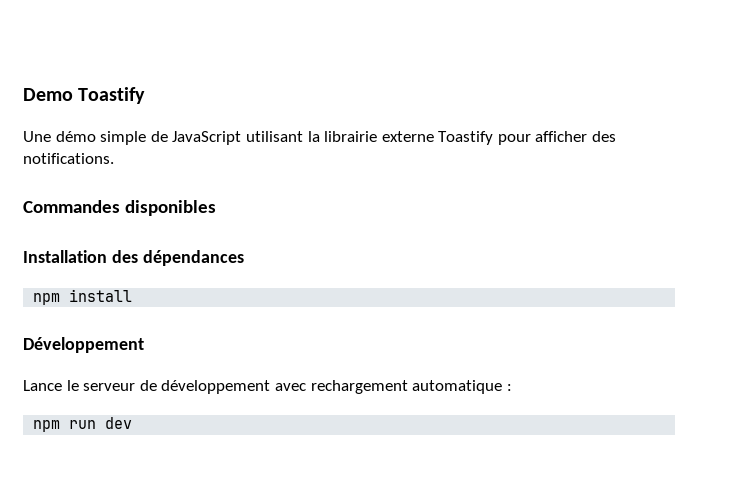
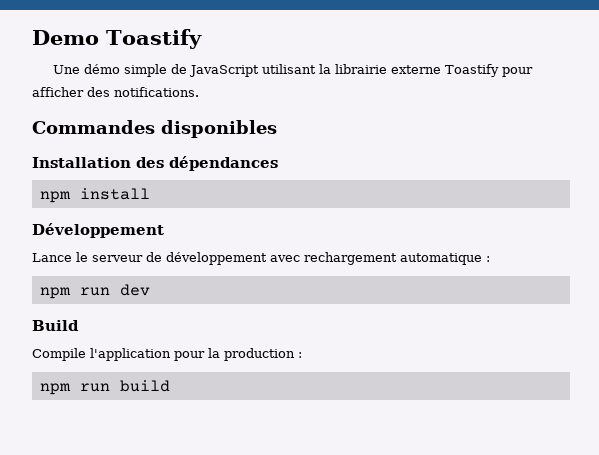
(133, 423) none -> [32,320,79,331] [32,348,302,361] [39,380,170,395] // Build // Compile l'application pour la production : // npm run build

